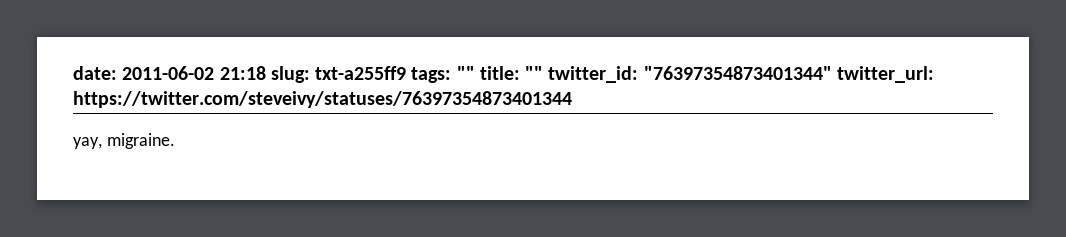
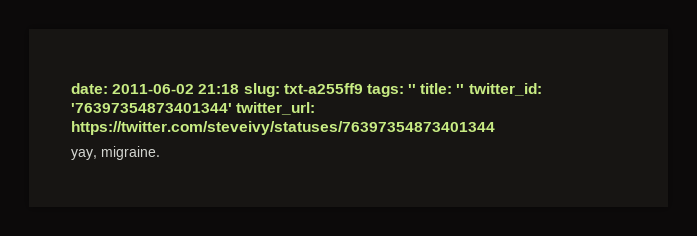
[456,66,832,83] "" title: "" twitter_id: "76397354873401344" -> [408,83,542,96] [71,103,232,113] '' title: '' twitter_id: '76397354873401344'

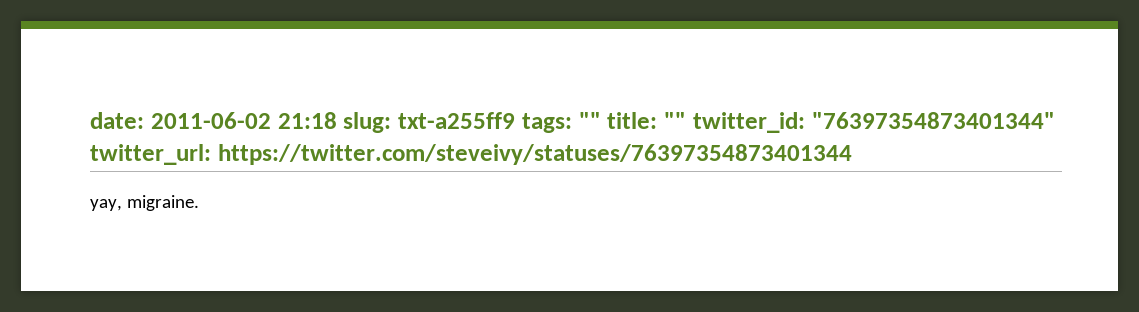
[408,83,542,96] [71,103,232,113] '' title: '' twitter_id: '76397354873401344' -> [578,112,1055,133] "" title: "" twitter_id: "76397354873401344"

